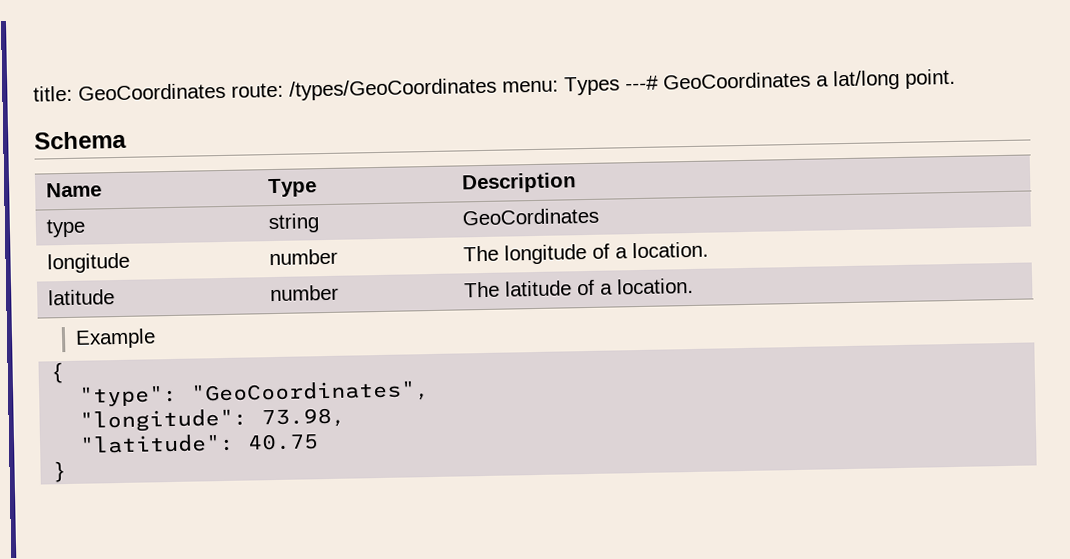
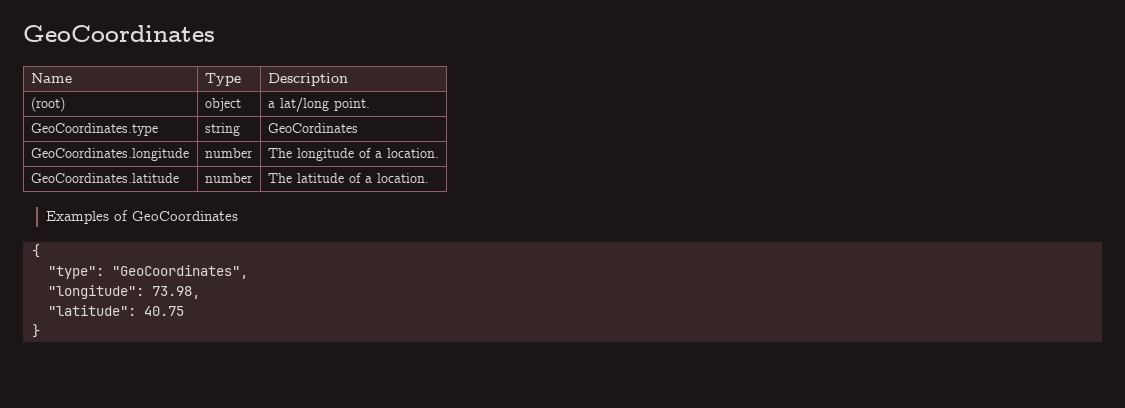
[33,68,956,102] [34,130,127,150] [46,182,103,198] [268,178,318,198] [461,172,578,194] [46,218,87,238] title: GeoCoordinates route: /types/GeoCoordinates menu: Types ---# GeoCoordinates a lat/long point. // Schema // Name | Type | Description // type -> [23,25,215,42] [30,73,72,83] [204,73,241,86] [267,73,348,86] [30,97,65,112] [204,98,241,111] [267,97,370,112] [30,123,158,136] GeoCoordinates // Name | Type | Description // (root) | object | a lat/long point. // GeoCoordinates.type
[47,252,131,274] longitude -> [30,148,189,161] GeoCoordinates.longitude
[48,289,116,306] latitude -> [30,173,179,183] GeoCoordinates.latitude
[75,328,157,349] Example -> [46,210,239,224] Examples of GeoCoordinates

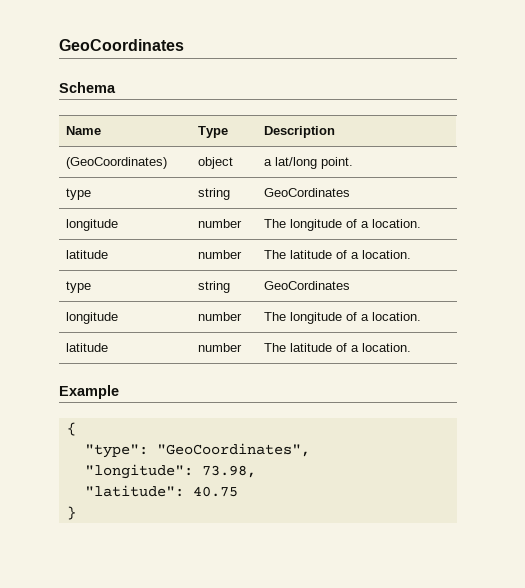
[23,25,215,42] GeoCoordinates -> [59,39,184,51] [59,82,116,93] GeoCoordinates // Schema
[30,97,65,112] (root) -> [66,157,168,169] (GeoCoordinates)
[30,123,158,136] [204,123,240,136] [267,123,358,133] [30,148,189,161] [204,148,253,158] [267,148,439,161] [30,173,179,183] [204,173,253,183] [267,173,429,183] [46,210,239,224] GeoCoordinates.type | string | GeoCordinates // GeoCoordinates.longitude | number | The longitude of a location. // GeoCoordinates.latitude | number | The latitude of a location. // Examples of GeoCoordinates -> [66,188,92,200] [198,188,231,200] [264,188,351,197] [66,219,119,231] [198,219,243,228] [264,219,422,231] [66,250,109,259] [198,250,243,259] [264,250,412,259] [66,281,92,293] [198,281,231,293] [264,281,351,290] [66,312,119,324] [198,312,243,321] [264,312,422,324] [66,343,109,352] [198,343,243,352] [264,343,412,352] [59,385,119,399] type | string | GeoCordinates // longitude | number | The longitude of a location. // latitude | number | The latitude of a location. // type | string | GeoCordinates // longitude | number | The longitude of a location. // latitude | number | The latitude of a location. // Example

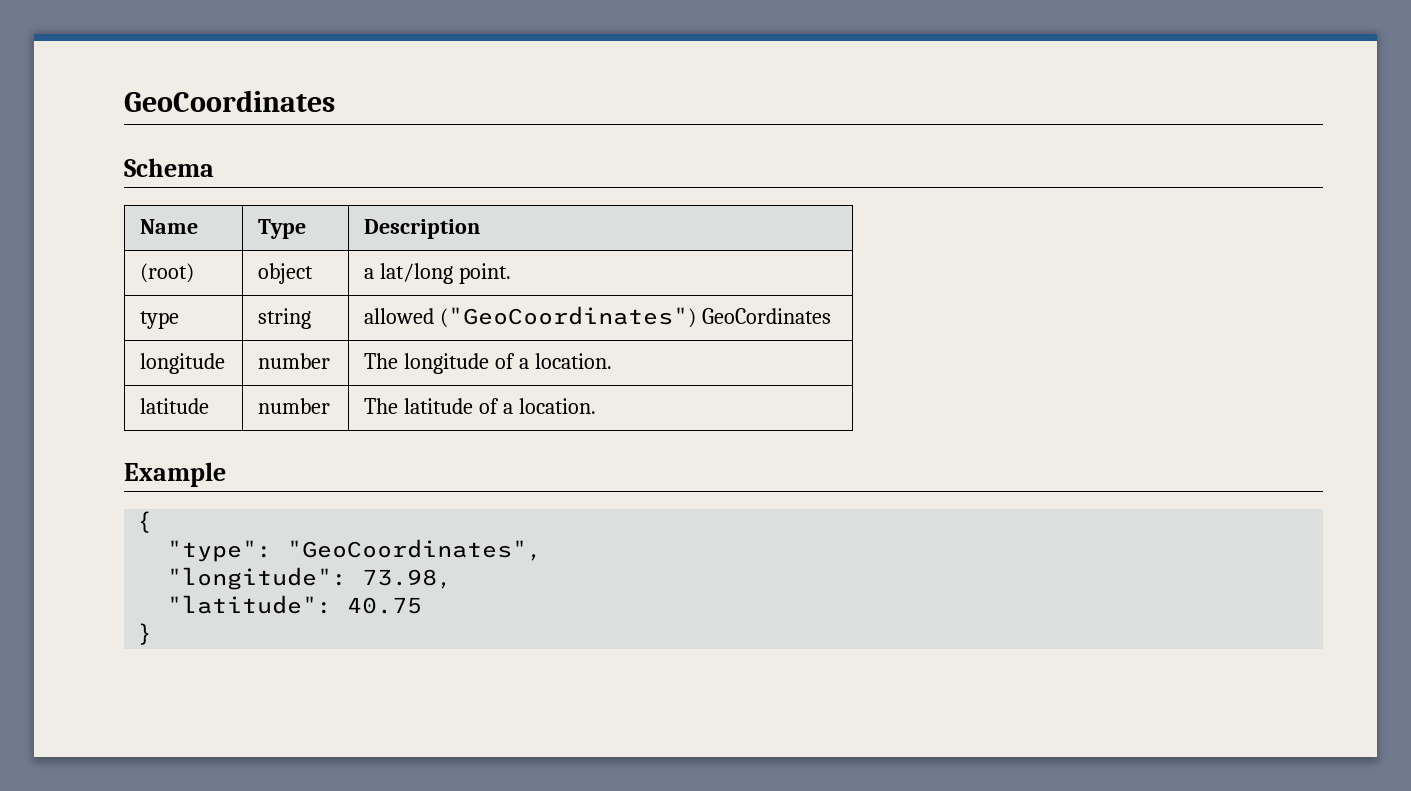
[66,157,168,169] (GeoCoordinates) -> [140,263,195,283] (root)
[264,188,351,197] [66,219,119,231] [198,219,243,228] [264,219,422,231] [66,250,109,259] [198,250,243,259] [264,250,412,259] [66,281,92,293] [198,281,231,293] GeoCordinates // longitude | number | The longitude of a location. // latitude | number | The latitude of a location. // type | string | -> [364,306,697,328] allowed ("GeoCoordinates")

